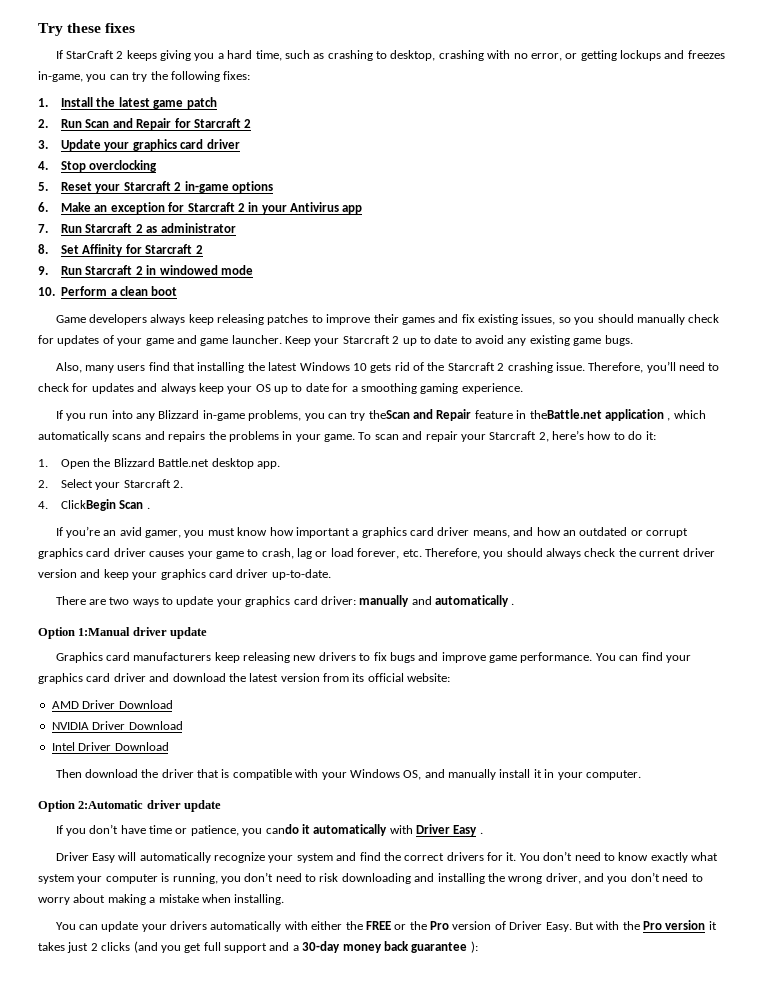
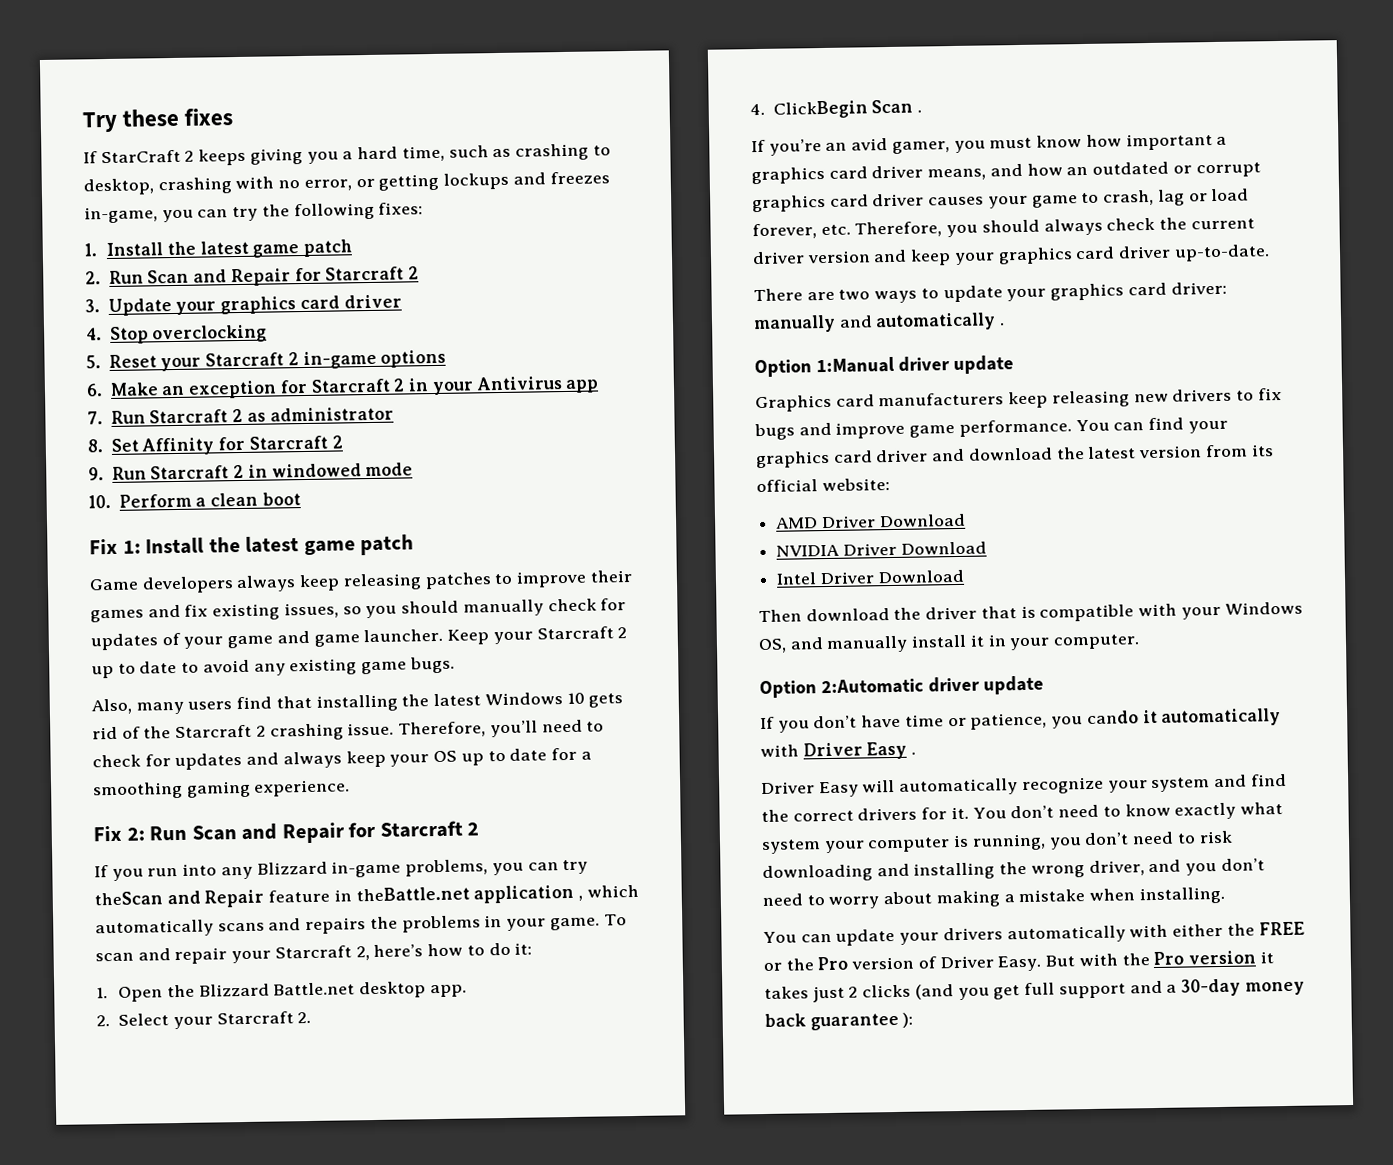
(178, 291) none -> [89,534,415,556] // Fix 1: Install the latest game patch
(523, 388) none -> [93,820,480,844] // Fix 2: Run Scan and Repair for Starcraft 2

